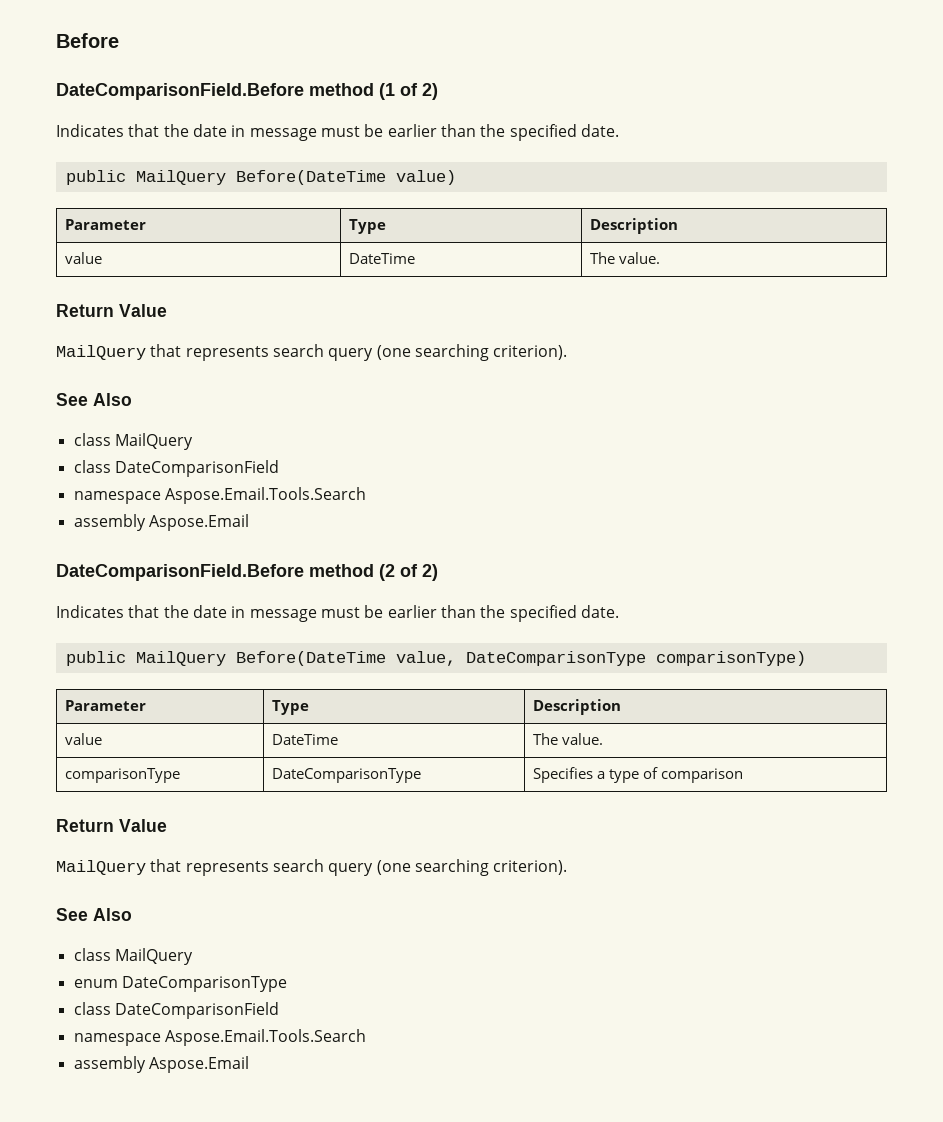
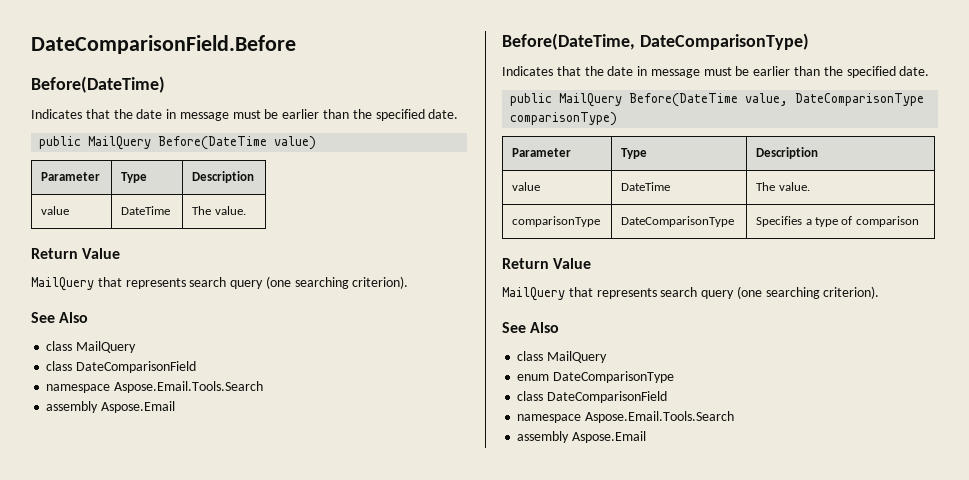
[56,33,119,48] [56,83,438,100] Before // DateComparisonField.Before method (1 of 2) -> [31,35,296,54] [31,76,165,93] DateComparisonField.Before // Before(DateTime)
[56,564,438,581] DateComparisonField.Before method (2 of 2) -> [502,33,809,50] Before(DateTime, DateComparisonType)

